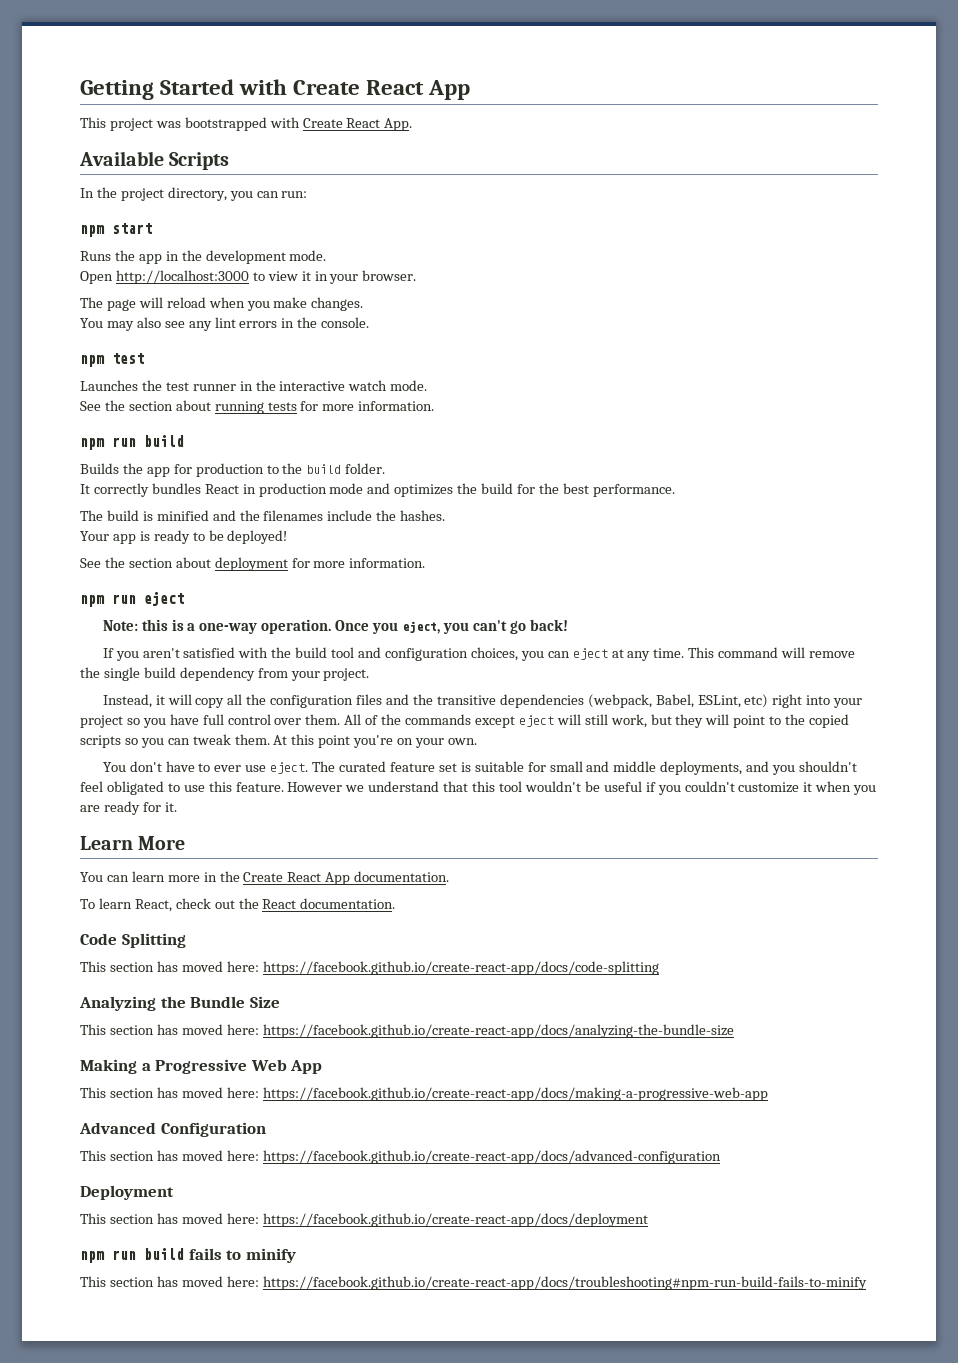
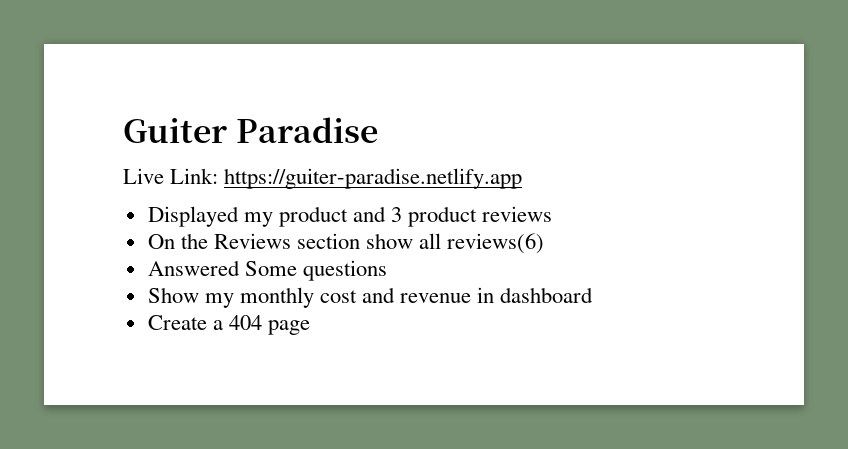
[80,79,471,100] [80,117,413,131] [79,151,230,170] [80,187,308,201] [80,223,152,237] [80,250,327,264] [80,270,417,284] [80,297,364,311] [80,317,370,331] [80,353,144,367] [80,380,428,391] [80,400,435,414] [80,435,184,450] [80,463,386,477] [80,483,675,497] [80,510,446,521] [80,530,288,544] [80,557,426,571] [80,591,184,607] [102,619,568,634] [102,647,856,661] [80,667,370,681] [102,694,863,708] [80,714,850,728] [80,734,477,748] [102,761,858,775] [80,781,877,795] [80,801,177,815] [80,836,186,850] [80,871,450,885] [80,898,396,912] [80,933,186,948] [80,961,659,975] [79,996,280,1011] [80,1024,734,1038] [80,1059,323,1074] [80,1087,768,1101] [79,1122,266,1137] [80,1150,721,1164] [80,1185,174,1200] [80,1213,648,1227] [80,1248,296,1263] [80,1276,867,1290] Getting Started with Create React App // This project was bootstrapped with Create React App. // Available Scripts // In the project directory, you can run: // npm start // Runs the app in the development mode. // Open http://localhost:3000 to view it in your browser. // The page will reload when you make changes. // You may also see any lint errors in the console. // npm test // Launches the test runner in the interactive watch mode. // See the section about running tests for more information. // npm run build // Builds the app for production to the build folder. // It correctly bundles React in production mode and optimizes the build for the best performance. // The build is minified and the filenames include the hashes. // Your app is ready to be deployed! // See the section about deployment for more information. // npm run eject // Note: this is a one-way operation. Once you eject, you can't go back! // If you aren't satisfied with the build tool and configuration choices, you can eject at any time. This command will remove the single build dependency from your project. // Instead, it will copy all the configuration files and the transitive dependencies (webpack, Babel, ESLint, etc) right into your project so you have full control over them. All of the commands except eject will still work, but they will point to the copied scripts so you can tweak them. At this point you're on your own. // You don't have to ever use eject. The curated feature set is suitable for small and middle deployments, and you shouldn't feel obligated to use this feature. However we understand that this tool wouldn't be useful if you couldn't customize it when you are ready for it. // Learn More // You can learn more in the Create React App documentation. // To learn React, check out the React documentation. // Code Splitting // This section has moved here: https://facebook.github.io/create-react-app/docs/code-splitting // Analyzing the Bundle Size // This section has moved here: https://facebook.github.io/create-react-app/docs/analyzing-the-bundle-size // Making a Progressive Web App // This section has moved here: https://facebook.github.io/create-react-app/docs/making-a-progressive-web-app // Advanced Configuration // This section has moved here: https://facebook.github.io/create-react-app/docs/advanced-configuration // Deployment // This section has moved here: https://facebook.github.io/create-react-app/docs/deployment // npm run build fails to minify // This section has moved here: https://facebook.github.io/create-react-app/docs/troubleshooting#npm-run-build-fails-to-minify -> [123,117,378,143] [123,168,523,189] [147,206,553,227] [147,233,545,254] [147,260,387,281] [147,287,594,308] [147,315,310,335] Guiter Paradise // Live Link: https://guiter-paradise.netlify.app // Displayed my product and 3 product reviews // On the Reviews section show all reviews(6) // Answered Some questions // Show my monthly cost and revenue in dashboard // Create a 404 page

